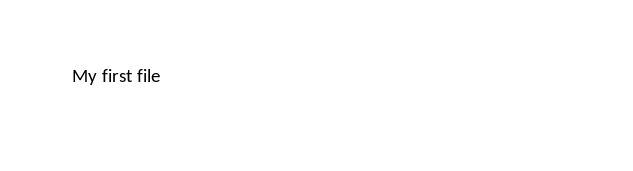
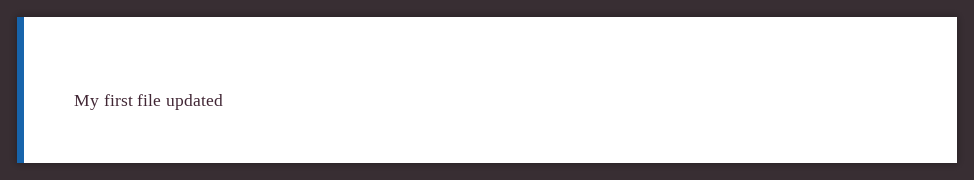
(160, 75) none -> [166,94,224,110] updated

